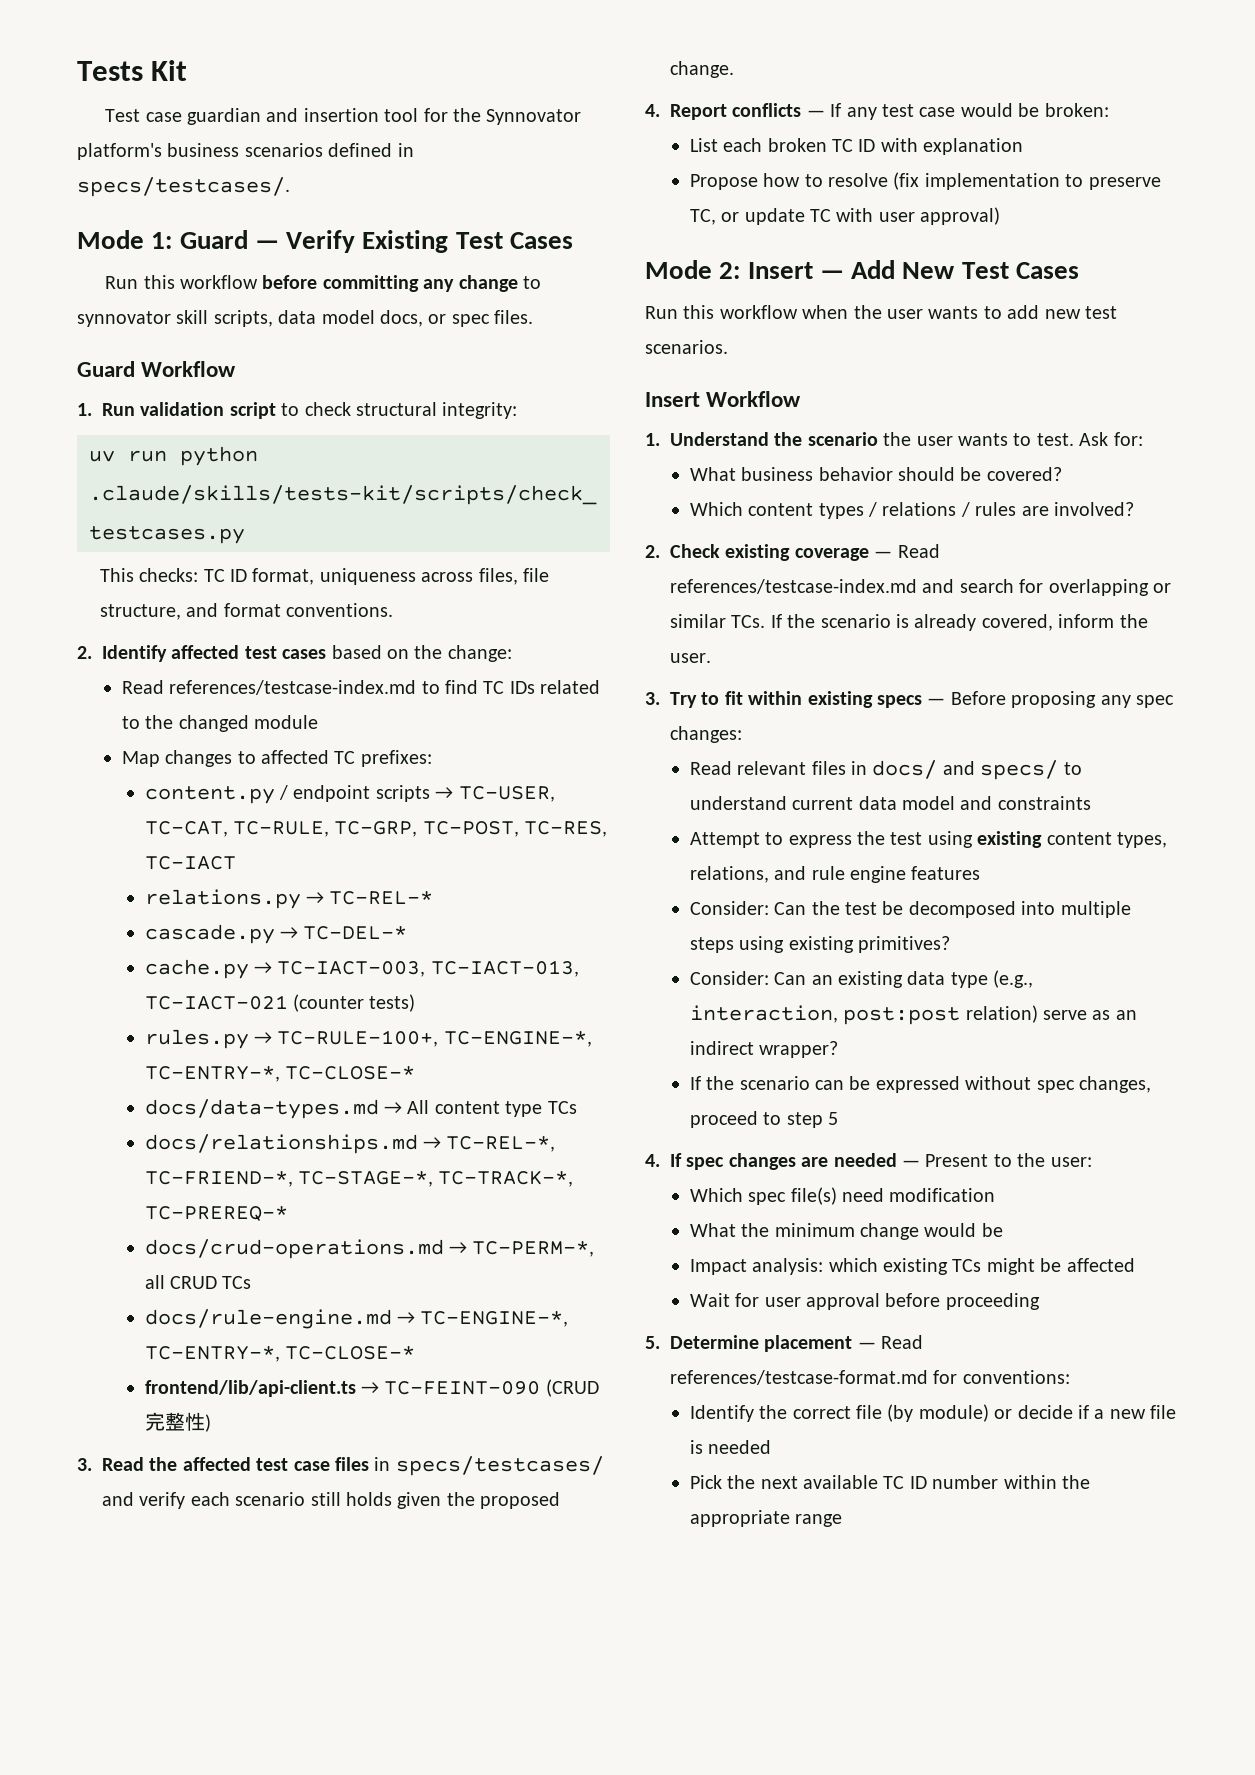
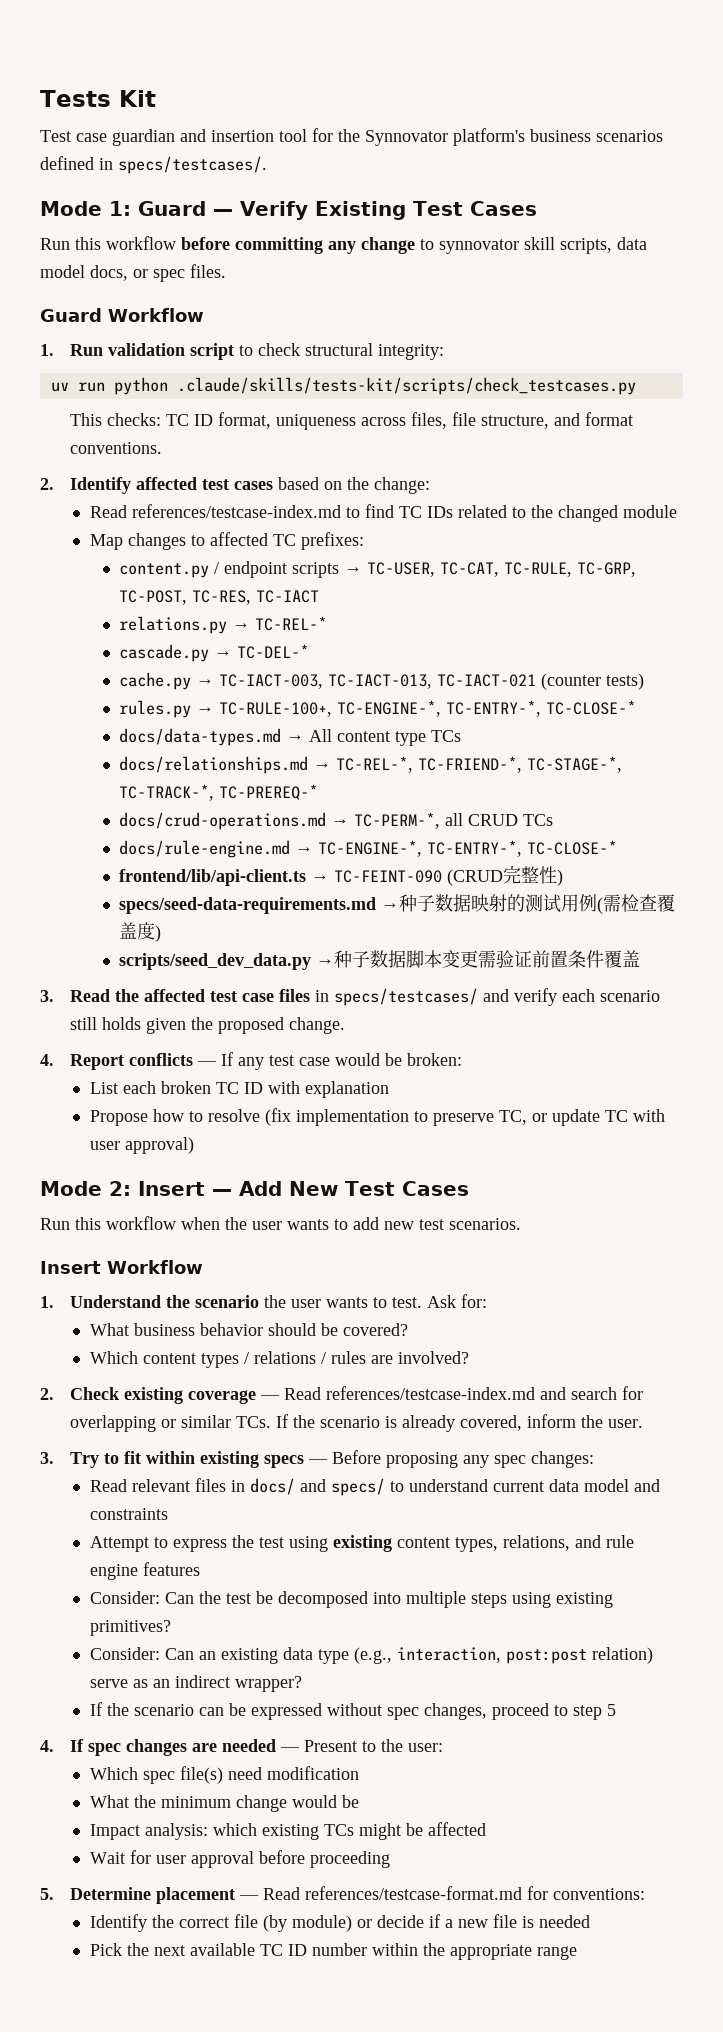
(211, 1423) none -> [119,894,676,914] [119,922,162,942] [119,950,641,970] // specs/seed-data-requirements.md →种子数据映射的测试用例(需检查覆盖度) // scripts/seed_dev_data.py →种子数据脚本变更需验证前置条件覆盖

